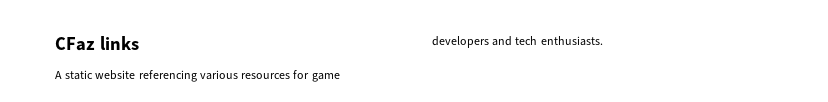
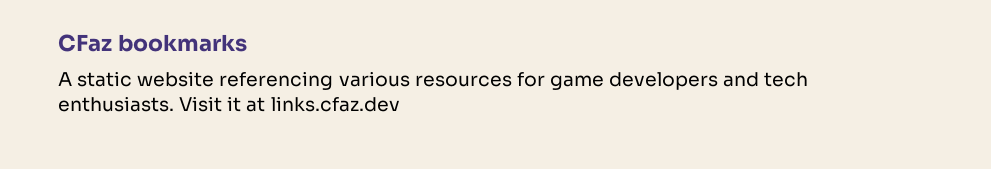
[99,36,139,50] links -> [117,34,247,52] bookmarks
(603, 41) none -> [179,96,400,112] Visit it at links.cfaz.dev

